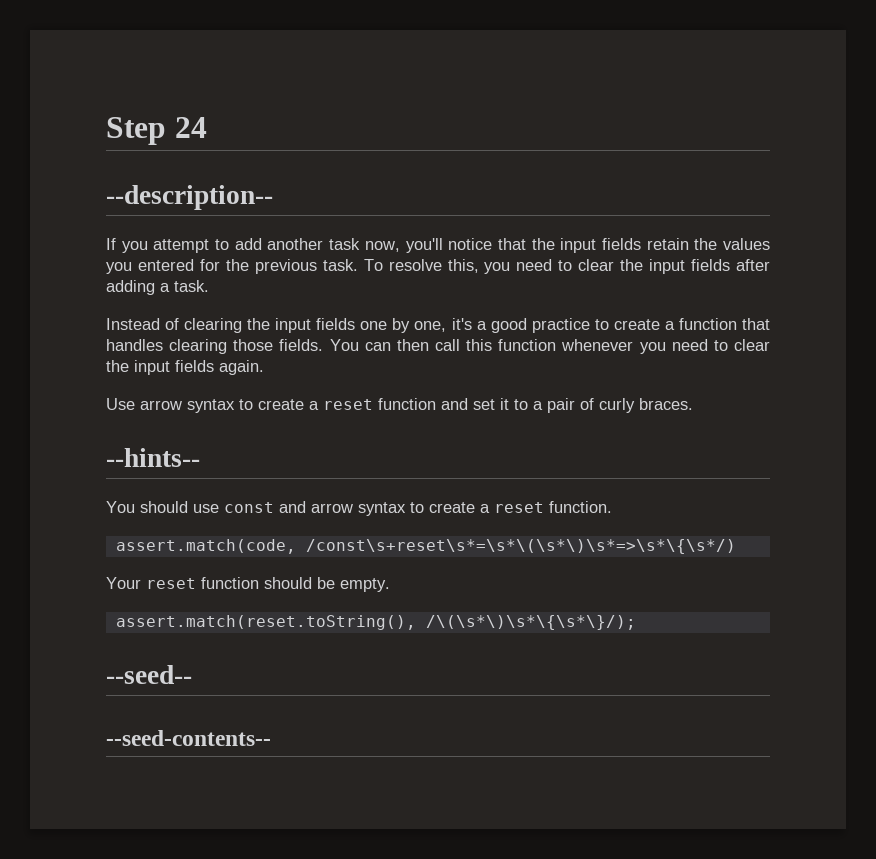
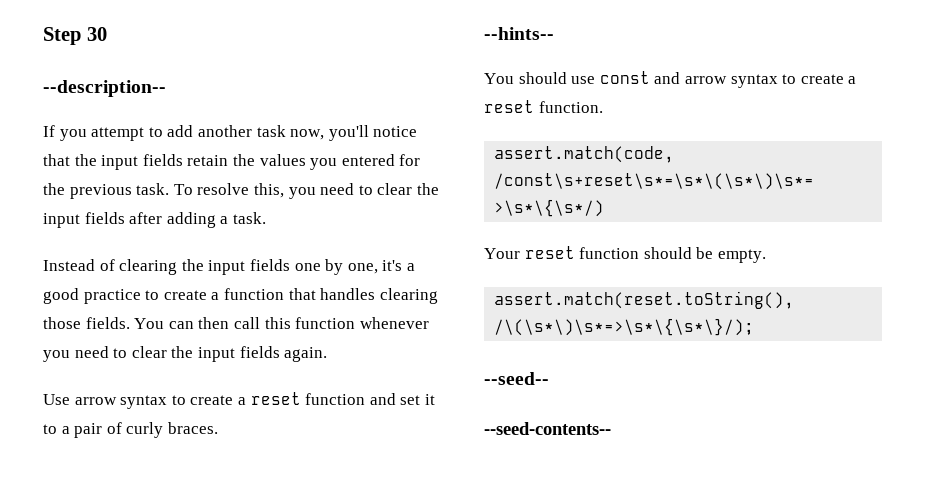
[174,117,207,138] 24 -> [86,27,107,41] 30
[425,615,636,630] /\(\s*\)\s*\{\s*\}/); -> [494,318,755,336] /\(\s*\)\s*=>\s*\{\s*\}/);

